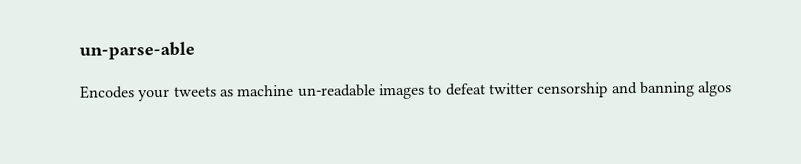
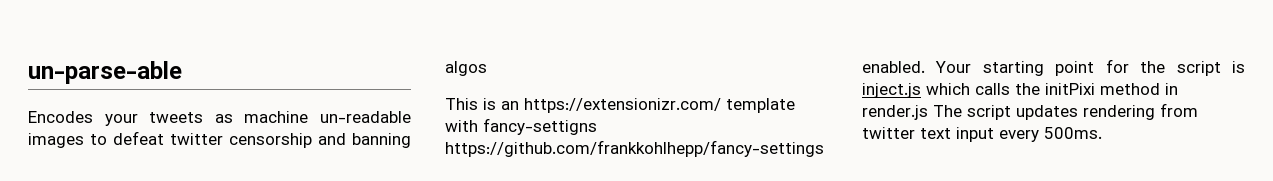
(733, 89) none -> [445,98,795,113] [445,118,597,135] [445,140,824,157] [862,59,1245,76] [862,83,1178,98] [862,103,1198,120] [862,127,1102,142] // This is an https://extensionizr.com/ template with fancy-settigns https://github.com/frankkohlhepp/fancy-settings enabled. Your starting point for the script is inject.js which calls the initPixi method in render.js The script updates rendering from twitter text input every 500ms.

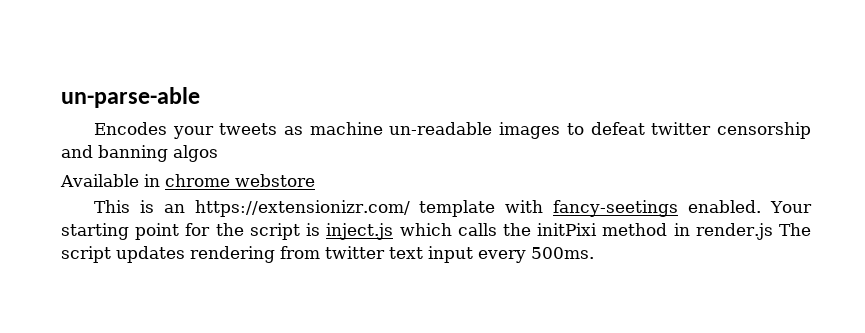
(487, 68) none -> [60,174,315,187] // Available in chrome webstore
[483,118,597,135] [445,140,824,157] fancy-settigns https://github.com/frankkohlhepp/fancy-settings -> [553,200,679,217] fancy-seetings

